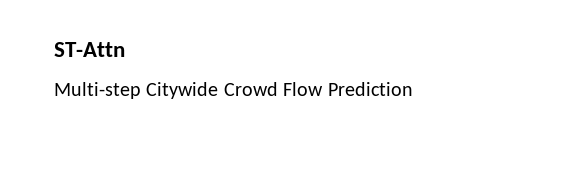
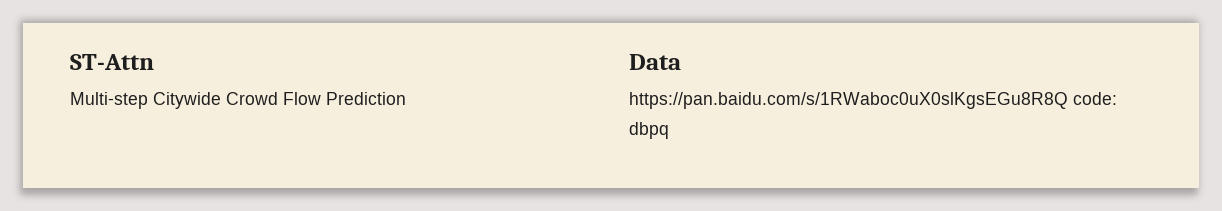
(413, 89) none -> [629,54,681,70] [629,92,1117,109] [629,122,669,139] // Data // https://pan.baidu.com/s/1RWaboc0uX0slKgsEGu8R8Q code: dbpq

